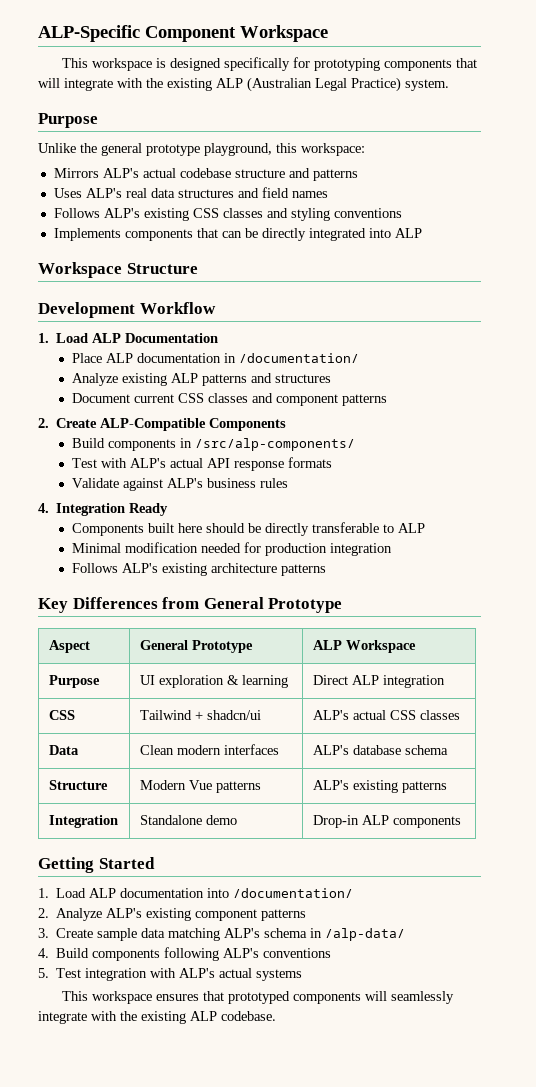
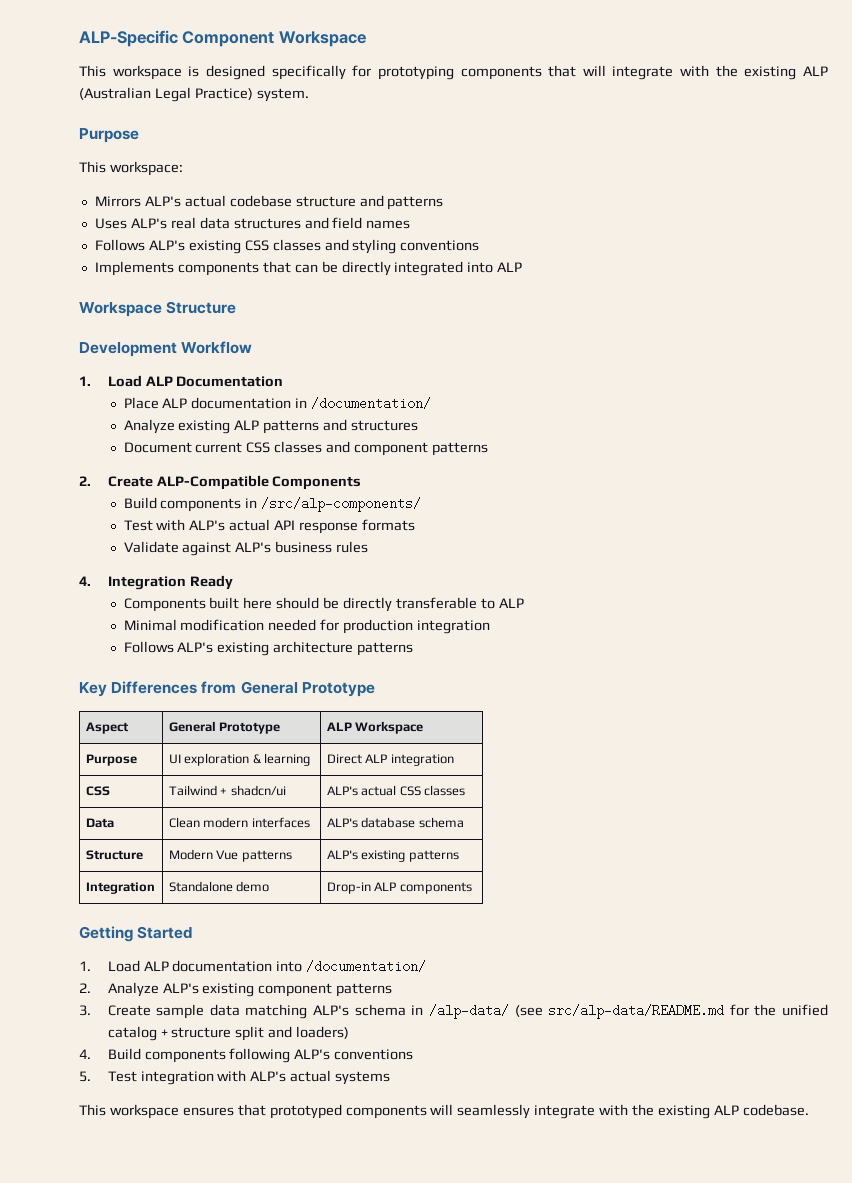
[38,143,297,156] Unlike the general prototype playground, this -> [79,161,106,173] This
(406, 934) none -> [514,1004,829,1019] [107,1026,350,1041] (see src/alp-data/README.md for the unified catalog + structure split and loaders)

